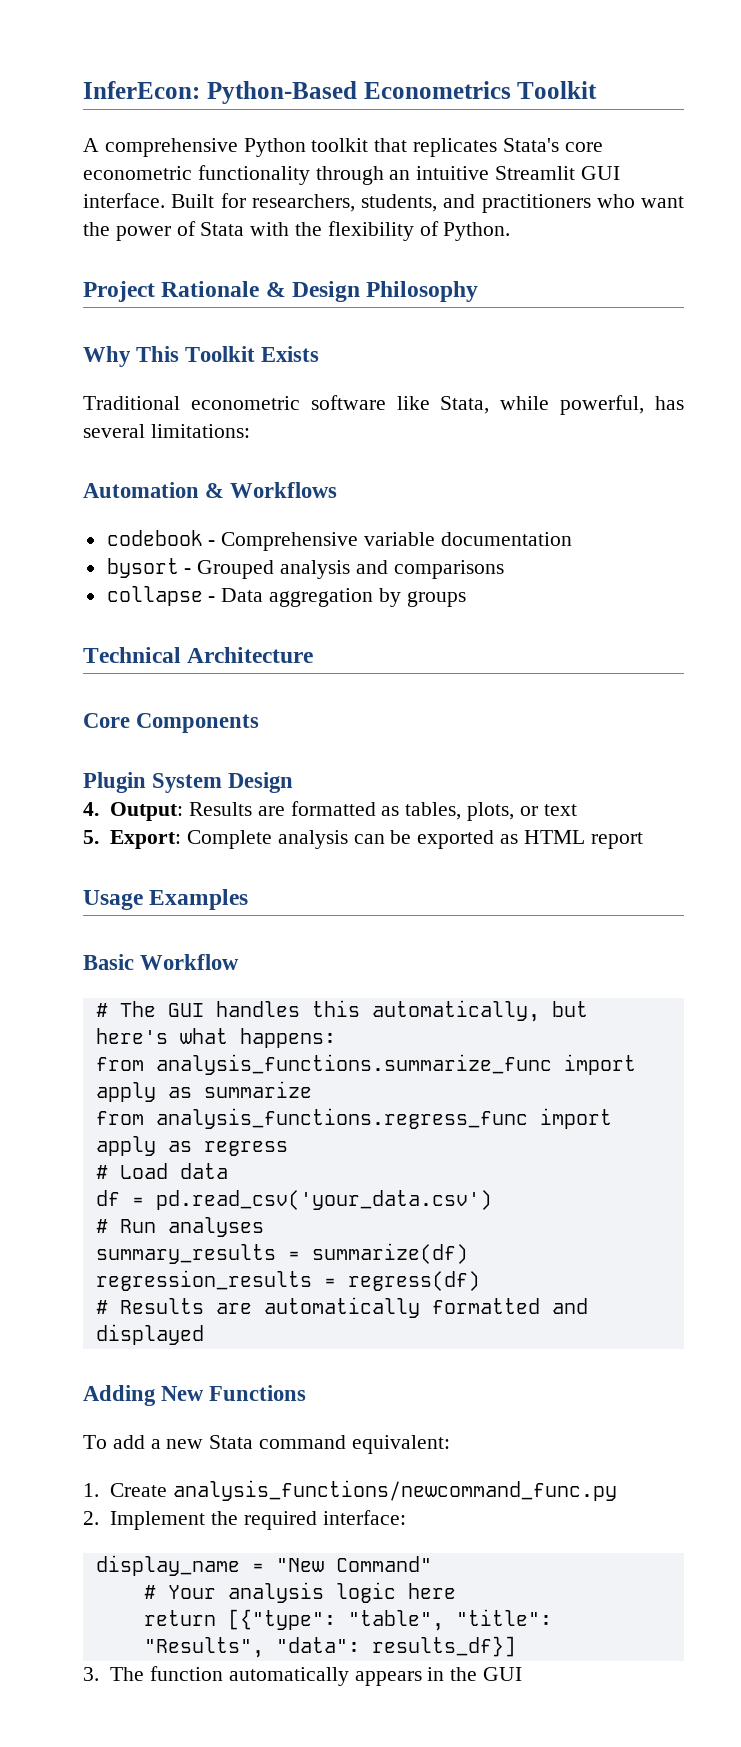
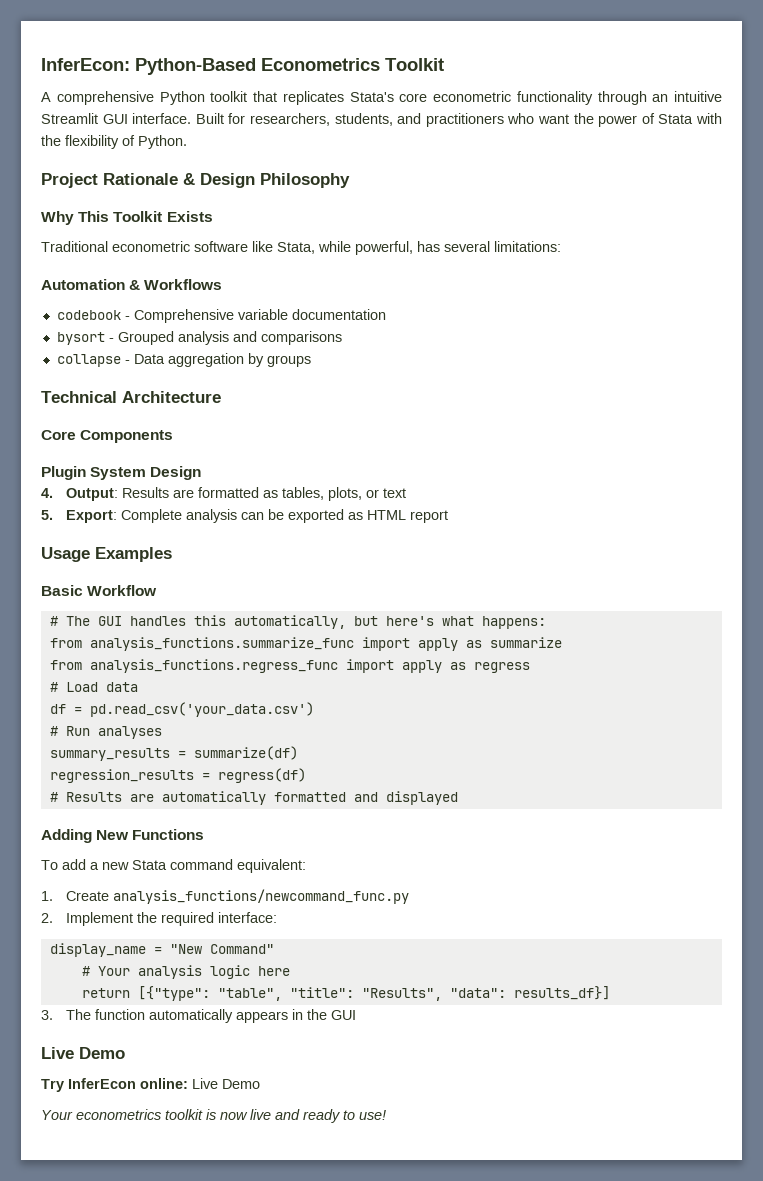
(522, 1674) none -> [41,1047,125,1059] [41,1078,260,1092] [41,1109,386,1123] // Live Demo // Try InferEcon online: Live Demo // Your econometrics toolkit is now live and ready to use!

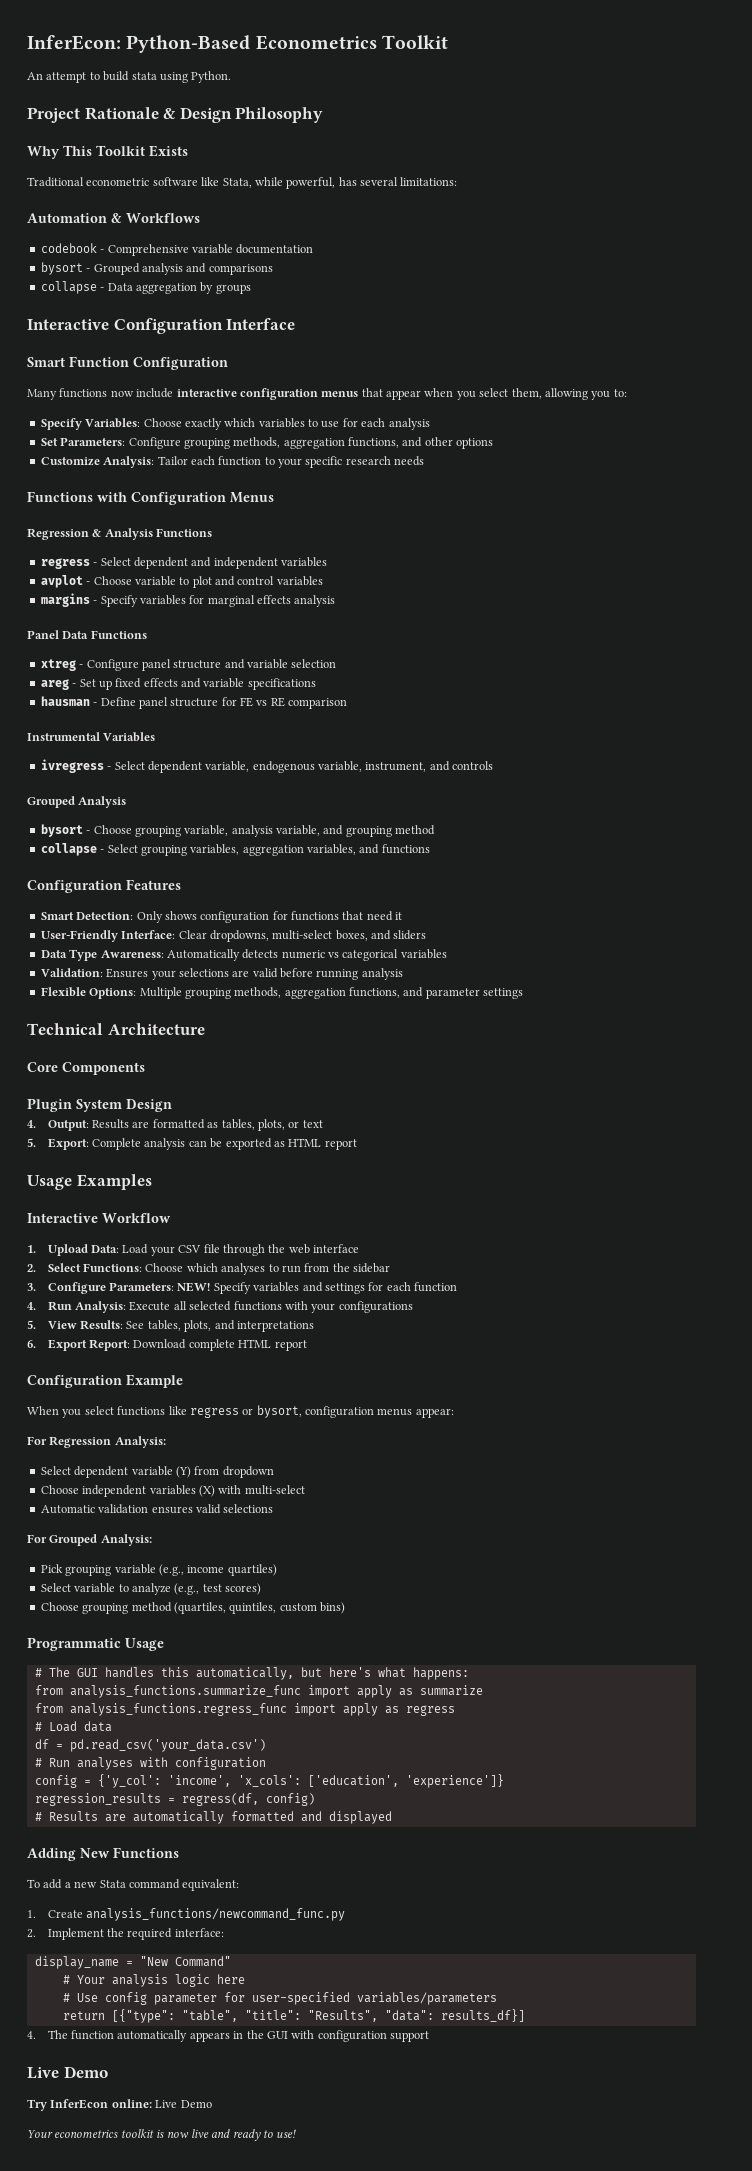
[41,91,722,105] [41,113,723,127] [41,135,135,149] A comprehensive Python toolkit that replicates Stata's core econometric functionality through an intuitive Streamlit GUI interface. Built for researchers, students, and practitioners who want the power of Stata with the flexibility of -> [27,71,188,83] An attempt to build stata using
(311, 361) none -> [27,318,296,334] [27,356,228,370] [27,388,627,400] [40,418,430,430] [40,437,494,449] [40,456,425,468] [27,491,274,505] [27,528,213,540] [40,557,327,569] [40,575,323,588] [40,593,336,607] [27,630,147,639] [40,659,337,671] [40,678,316,690] [40,696,348,709] [27,732,156,742] [40,759,494,773] [27,796,127,808] [40,824,436,837] [40,843,430,856] [27,879,181,893] [40,911,403,923] [40,930,427,942] [40,949,447,961] [40,968,403,980] [40,987,524,999] // Interactive Configuration Interface // Smart Function Configuration // Many functions now include interactive configuration menus that appear when you select them, allowing you to: // Specify Variables: Choose exactly which variables to use for each analysis // Set Parameters: Configure grouping methods, aggregation functions, and other options // Customize Analysis: Tailor each function to your specific research needs // Functions with Configuration Menus // Regression & Analysis Functions // regress - Select dependent and independent variables // avplot - Choose variable to plot and control variables // margins - Specify variables for marginal effects analysis // Panel Data Functions // xtreg - Configure panel structure and variable selection // areg - Set up fixed effects and variable specifications // hausman - Define panel structure for FE vs RE comparison // Instrumental Variables // ivregress - Select dependent variable, endogenous variable, instrument, and controls // Grouped Analysis // bysort - Choose grouping variable, analysis variable, and grouping method // collapse - Select grouping variables, aggregation variables, and functions // Configuration Features // Smart Detection: Only shows configuration for functions that need it // User-Friendly Interface: Clear dropdowns, multi-select boxes, and sliders // Data Type Awareness: Automatically detects numeric vs categorical variables // Validation: Ensures your selections are valid before running analysis // Flexible Options: Multiple grouping methods, aggregation functions, and parameter settings
[41,585,83,596] Basic -> [27,1213,98,1223] Interactive
(158, 590) none -> [27,1244,359,1256] [27,1263,390,1275] [27,1282,457,1294] [27,1301,413,1313] [27,1320,314,1332] [27,1339,307,1351] [27,1374,183,1388] [27,1405,454,1418] [27,1436,166,1448] [40,1466,274,1478] [40,1485,305,1497] [40,1504,274,1514] [27,1534,152,1546] [40,1564,277,1576] [40,1583,261,1595] [40,1602,345,1614] [27,1637,164,1651] // 1. Upload Data: Load your CSV file through the web interface // 2. Select Functions: Choose which analyses to run from the sidebar // 3. Configure Parameters: NEW! Specify variables and settings for each function // 4. Run Analysis: Execute all selected functions with your configurations // 5. View Results: See tables, plots, and interpretations // 6. Export Report: Download complete HTML report // Configuration Example // When you select functions like regress or bysort, configuration menus appear: // For Regression Analysis: // Select dependent variable (Y) from dropdown // Choose independent variables (X) with multi-select // Automatic validation ensures valid selections // For Grouped Analysis: // Pick grouping variable (e.g., income quartiles) // Select variable to analyze (e.g., test scores) // Choose grouping method (quartiles, quintiles, custom bins) // Programmatic Usage
[49,746,298,761] // summary_results = summarize(df) -> [139,1757,266,1770] [34,1774,504,1788] with configuration // config = {'y_col': 'income', 'x_cols': ['education', 'experience']}
[217,768,306,783] regress(df) -> [181,1793,315,1806] regress(df, config)
(290, 971) none -> [62,1992,497,2005] // # Use config parameter for user-specified variables/parameters
[41,1010,53,1020] 3. -> [27,2031,36,2039] 4.
(356, 1015) none -> [291,2030,429,2042] with configuration support

